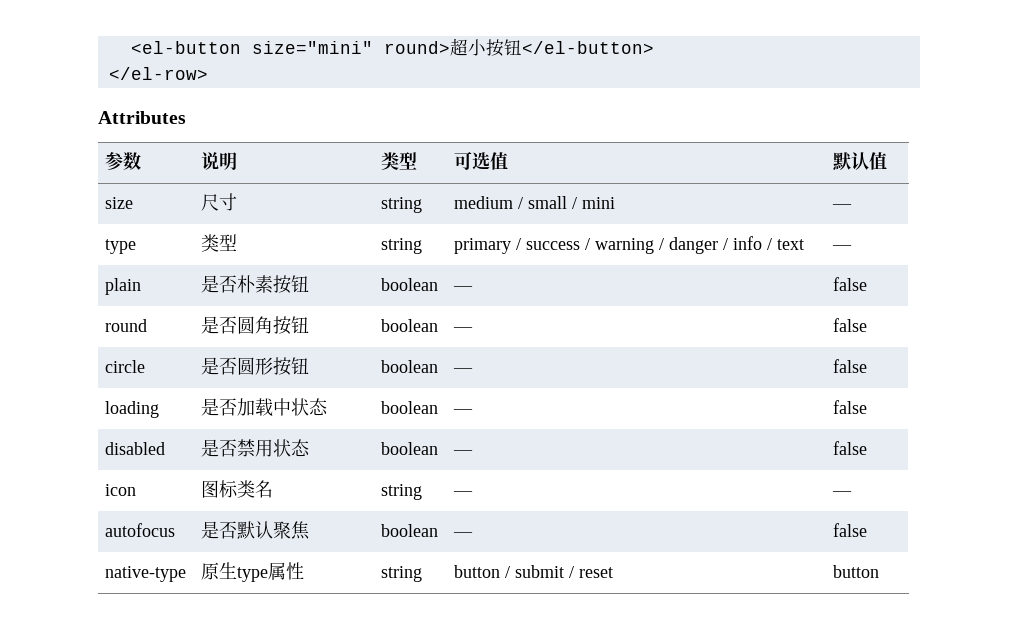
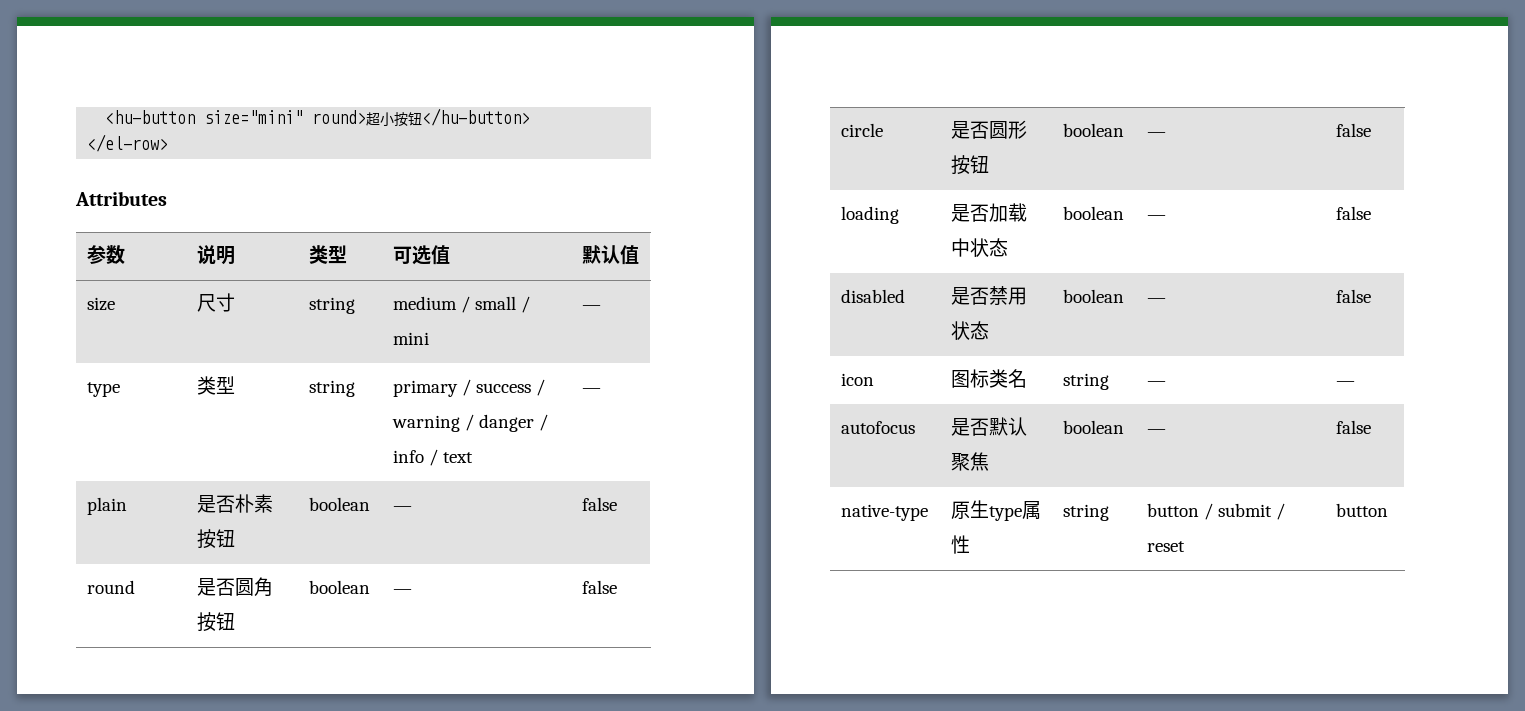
[130,41,241,54] <el-button -> [105,110,196,124] <hu-button
[521,41,654,54] </el-button> -> [422,108,531,126] </hu-button>

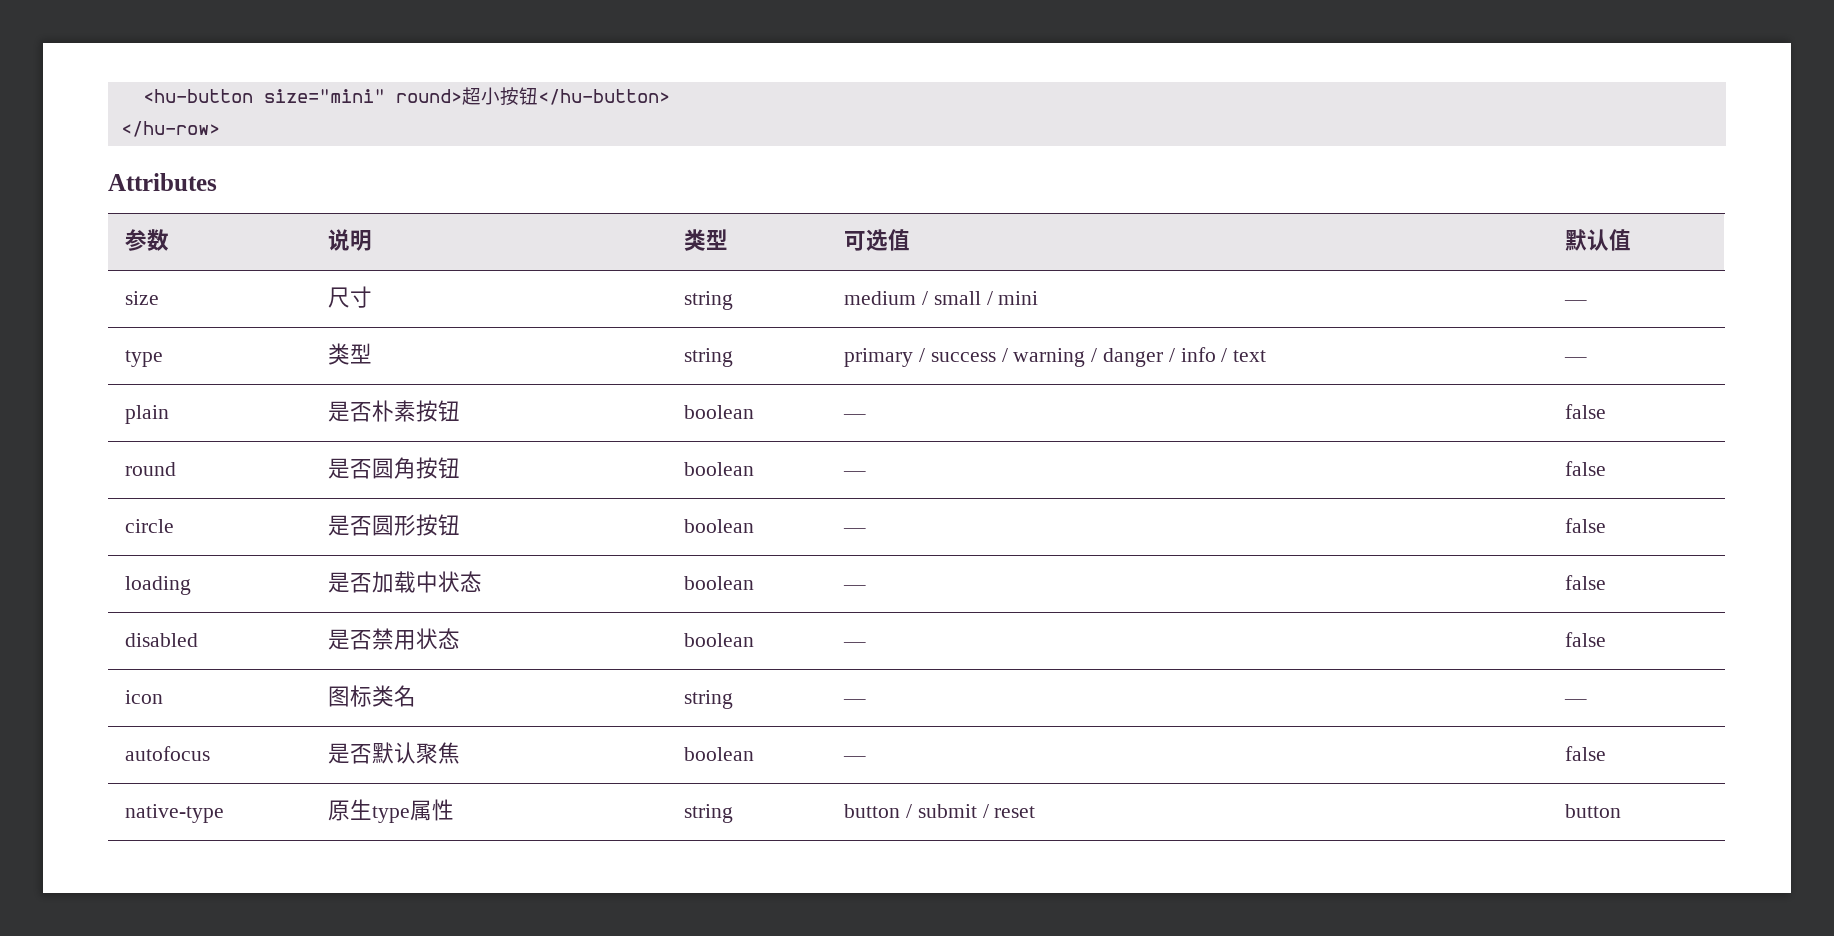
[87,134,169,152] </el-row> -> [120,121,220,137] </hu-row>

